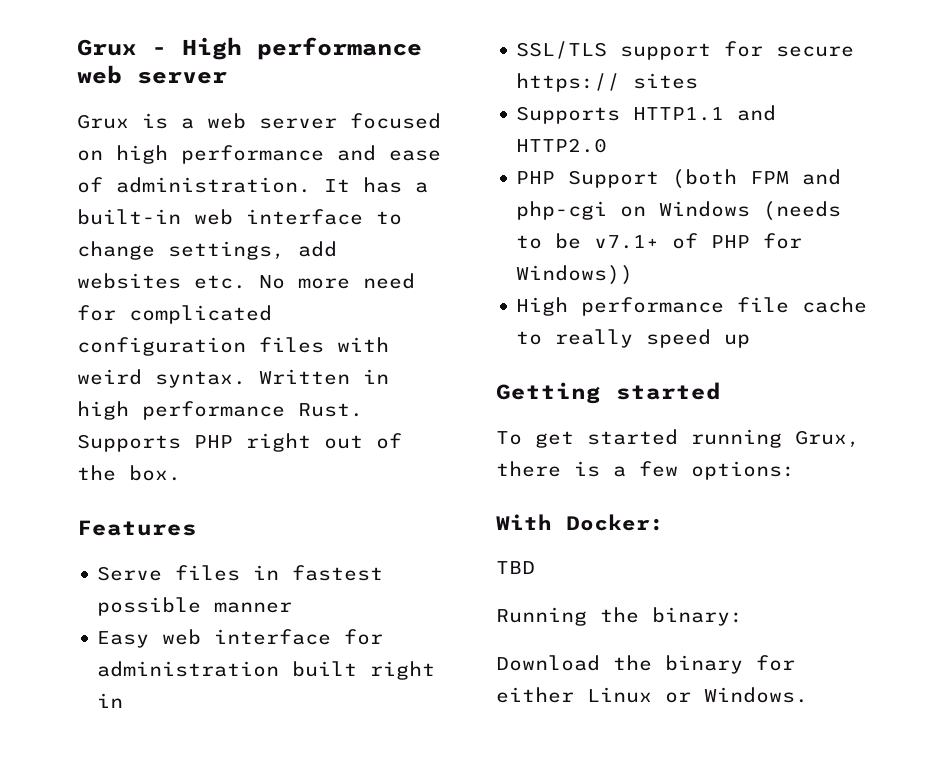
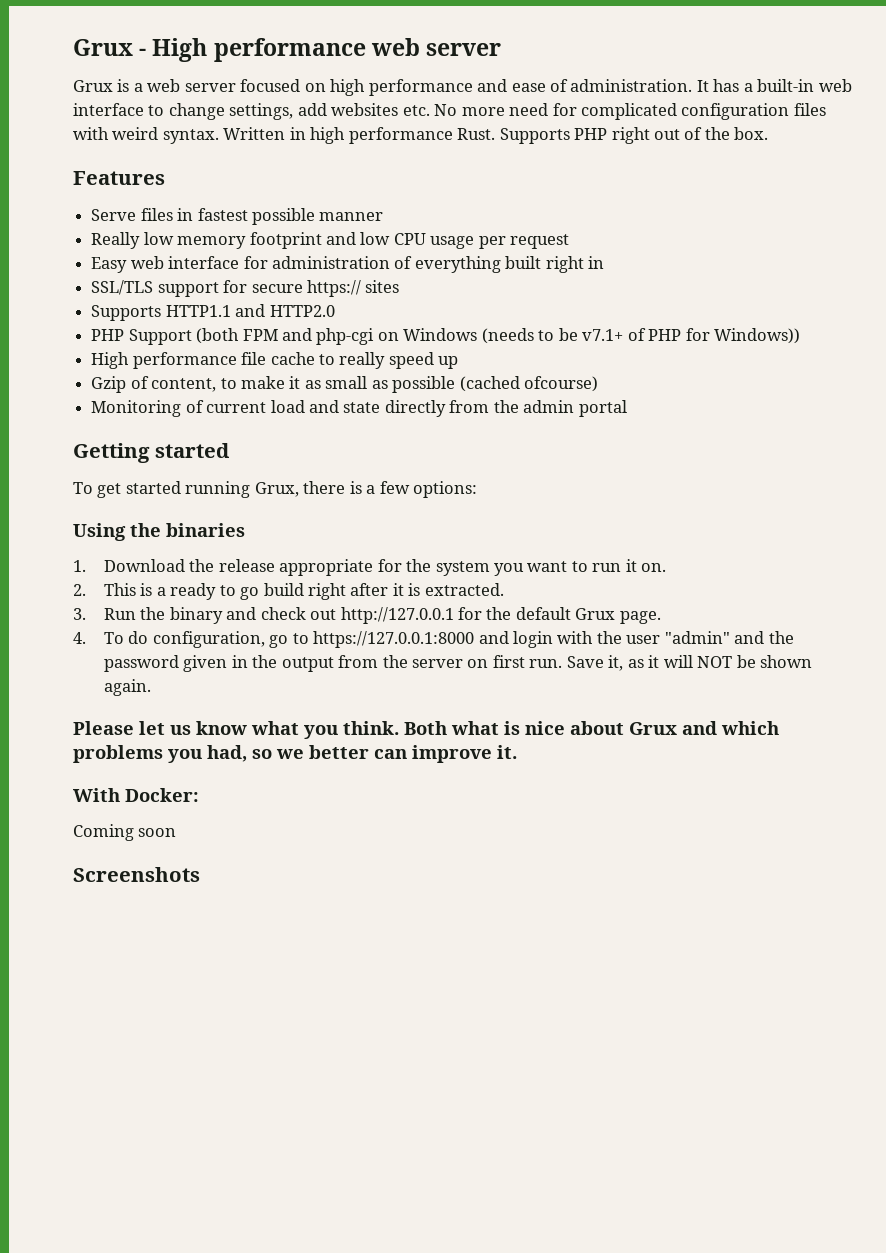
(293, 607) none -> [91,232,570,249] // Really low memory footprint and low CPU usage per request
(280, 669) none -> [394,256,501,273] of everything
(751, 341) none -> [91,376,599,393] [91,400,627,417] // Gzip of content, to make it as small as possible (cached ofcourse) // Monitoring of current load and state directly from the admin portal
[496,514,664,531] [496,561,535,574] [496,607,743,626] [496,655,795,674] [496,687,808,703] With Docker: // TBD // Running the binary: // Download the binary for either Linux or Windows. -> [73,523,245,541] [73,559,667,576] [73,583,504,600] [73,607,661,624] [73,631,794,648] [103,655,813,672] [103,679,151,696] [73,721,779,739] [73,745,517,763] [73,788,199,802] [73,824,177,841] [73,867,200,882] Using the binaries // 1. Download the release appropriate for the system you want to run it on. // 2. This is a ready to go build right after it is extracted. // 3. Run the binary and check out http://127.0.0.1 for the default Grux page. // 4. To do configuration, go to https://127.0.0.1:8000 and login with the user "admin" and the password given in the output from the server on first run. Save it, as it will NOT be shown again. // Please let us know what you think. Both what is nice about Grux and which problems you had, so we better can improve it. // With Docker: // Coming soon // Screenshots

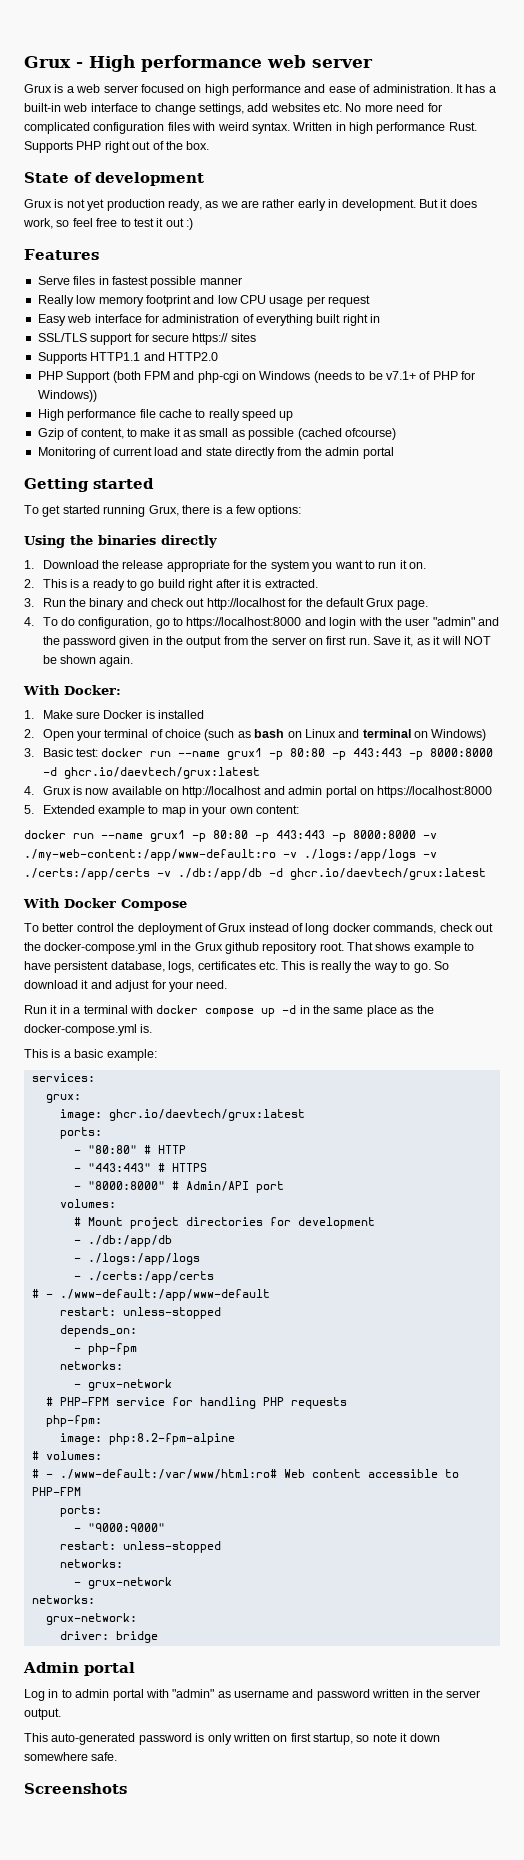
(769, 133) none -> [24,172,204,186] [24,199,477,211] [23,218,193,230] // State of development // Grux is not yet production ready, as we are rather early in development. But it does work, so feel free to test it out :)
(245, 530) none -> [161,535,217,548] directly
[340,607,454,624] http://127.0.0.1 -> [206,598,286,610] http://localhost
[313,631,475,648] https://127.0.0.1:8000 -> [186,617,302,629] https://localhost:8000
[73,721,779,739] [73,745,517,763] [73,788,199,802] [73,824,177,841] Please let us know what you think. Both what is nice about Grux and which problems you had, so we better can improve it. // With Docker: // Coming soon -> [23,685,121,695] [24,710,205,719] [24,729,487,741] [24,748,494,760] [42,767,260,779] [24,786,493,798] [24,805,300,817] [24,830,437,842] [24,849,437,861] [24,868,486,880] [23,898,187,911] [24,923,493,935] [24,942,475,954] [24,961,449,973] [24,980,228,992] [24,1005,434,1017] [24,1024,153,1036] [24,1049,157,1061] [31,1073,95,1082] [45,1094,81,1103] [59,1109,305,1121] [59,1127,102,1139] [73,1145,186,1154] [73,1163,207,1172] [73,1181,284,1193] [59,1199,116,1208] [73,1217,375,1229] [73,1235,172,1247] [73,1253,200,1265] [73,1271,214,1283] [31,1289,270,1301] [59,1307,221,1319] [59,1325,137,1337] [73,1343,137,1355] [59,1361,123,1370] [73,1379,172,1391] [45,1397,347,1409] [45,1415,102,1427] [59,1433,235,1445] [31,1451,102,1460] [31,1469,459,1479] [31,1487,81,1496] [59,1505,102,1517] [73,1523,165,1532] [59,1541,221,1553] [59,1559,123,1568] [73,1577,172,1589] [31,1595,95,1604] [45,1613,137,1625] [59,1631,158,1643] [23,1662,135,1676] [24,1689,481,1701] [24,1708,61,1720] [24,1733,440,1745] [24,1752,118,1761] With Docker: // 1. Make sure Docker is installed // 2. Open your terminal of choice (such as bash on Linux and terminal on Windows) // 3. Basic test: docker run --name grux1 -p 80:80 -p 443:443 -p 8000:8000 -d ghcr.io/daevtech/grux:latest // 4. Grux is now available on http://localhost and admin portal on https://localhost:8000 // 5. Extended example to map in your own content: // docker run --name grux1 -p 80:80 -p 443:443 -p 8000:8000 -v ./my-web-content:/app/www-default:ro -v ./logs:/app/logs -v ./certs:/app/certs -v ./db:/app/db -d ghcr.io/daevtech/grux:latest // With Docker Compose // To better control the deployment of Grux instead of long docker commands, check out the docker-compose.yml in the Grux github repository root. That shows example to have persistent database, logs, certificates etc. This is really the way to go. So download it and adjust for your need. // Run it in a terminal with docker compose up -d in the same place as the docker-compose.yml is. // This is a basic example: // services: // grux: // image: ghcr.io/daevtech/grux:latest // ports: // - "80:80" # HTTP // - "443:443" # HTTPS // - "8000:8000" # Admin/API port // volumes: // # Mount project directories for development // - ./db:/app/db // - ./logs:/app/logs // - ./certs:/app/certs // # - ./www-default:/app/www-default // restart: unless-stopped // depends_on: // - php-fpm // networks: // - grux-network // # PHP-FPM service for handling PHP requests // php-fpm: // image: php:8.2-fpm-alpine // # volumes: // # - ./www-default:/var/www/html:ro# Web content accessible to PHP-FPM // ports: // - "9000:9000" // restart: unless-stopped // networks: // - grux-network // networks: // grux-network: // driver: bridge // Admin portal // Log in to admin portal with "admin" as username and password written in the server output. // This auto-generated password is only written on first startup, so note it down somewhere safe.

